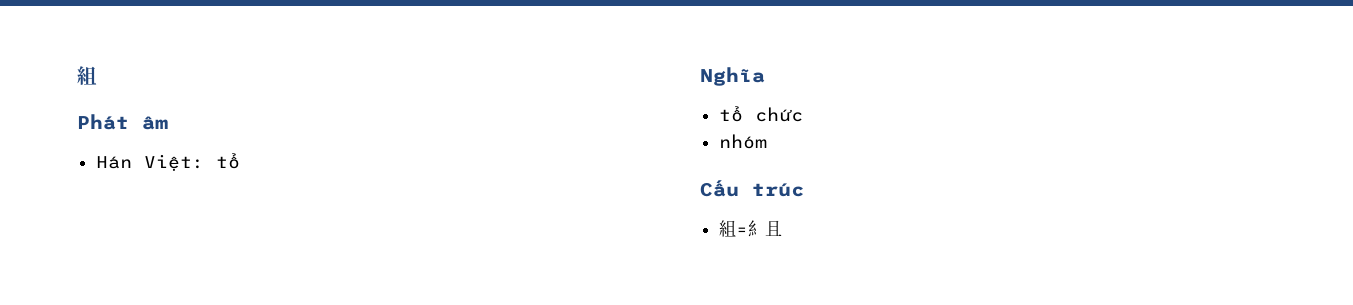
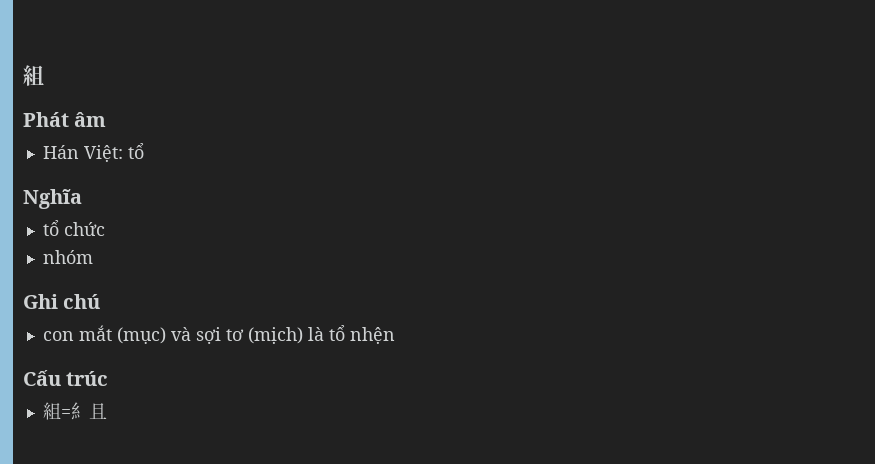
(767, 141) none -> [23,294,101,309] [42,325,395,344] // Ghi chú // con mắt (mục) và sợi tơ (mịch) là tổ nhện

